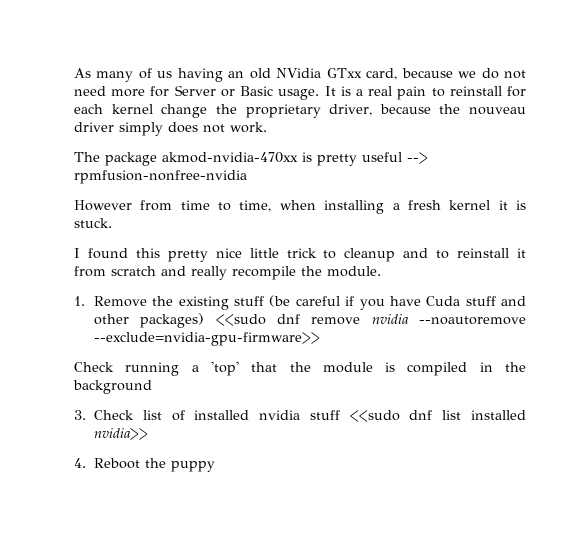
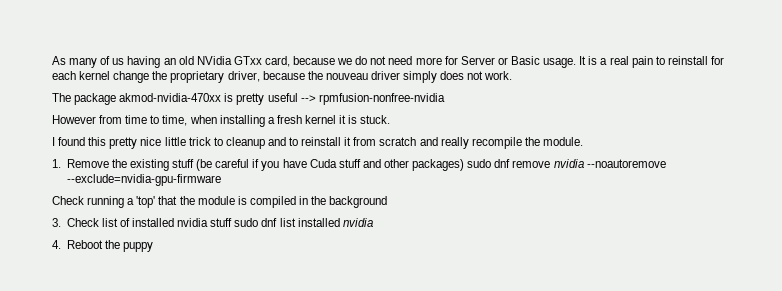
[215,314,266,326] <<sudo -> [467,159,492,168] sudo
[93,332,320,346] --exclude=nvidia-gpu-firmware>> -> [66,174,221,186] --exclude=nvidia-gpu-firmware
[349,410,400,422] <<sudo -> [234,218,259,227] sudo
[93,428,148,440] nvidia>> -> [342,218,373,227] nvidia

